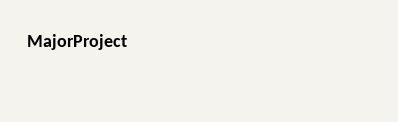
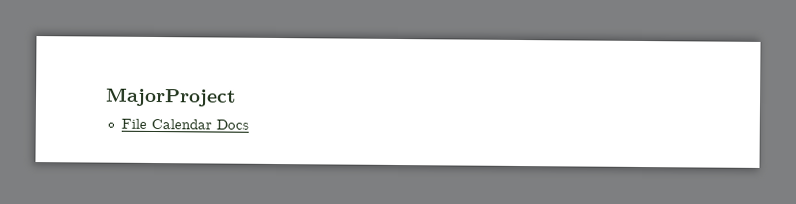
(127, 42) none -> [120,118,249,130] // File Calendar Docs

